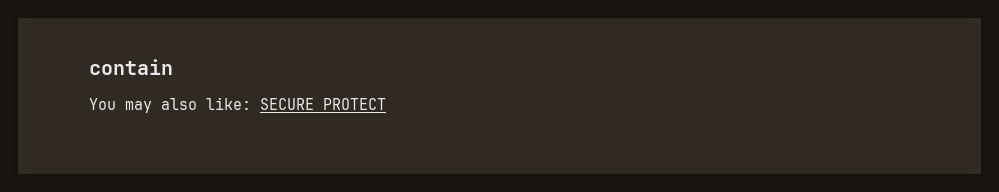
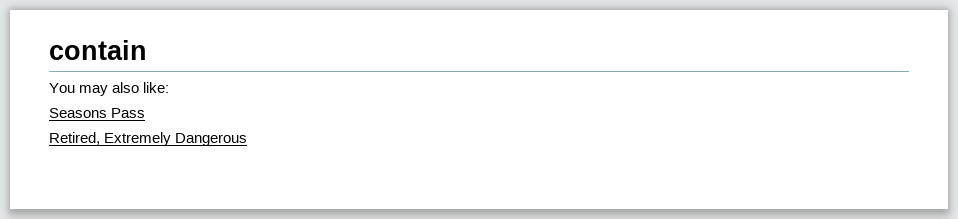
[260,98,386,110] SECURE PROTECT -> [49,108,146,118] [49,132,248,146] // Seasons Pass // Retired, Extremely Dangerous

